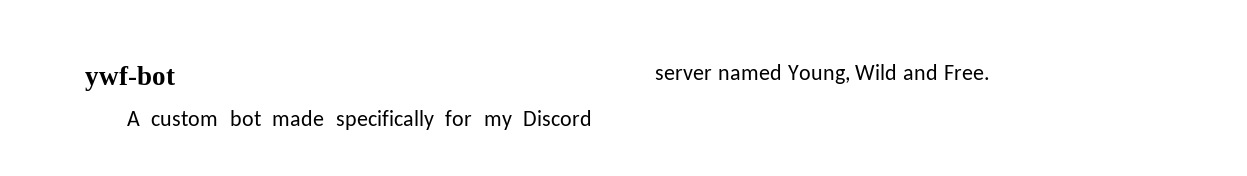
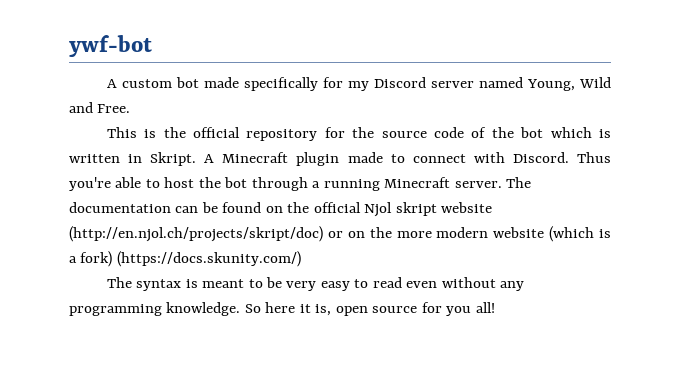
(991, 72) none -> [106,127,611,141] [69,152,611,166] [69,177,532,191] [69,202,493,217] [69,226,611,242] [69,251,301,267] [106,277,525,291] [69,302,495,316] // This is the official repository for the source code of the bot which is written in Skript. A Minecraft plugin made to connect with Discord. Thus you're able to host the bot through a running Minecraft server. The documentation can be found on the official Njol skript website (http://en.njol.ch/projects/skript/doc) or on the more modern website (which is a fork) (https://docs.skunity.com/) // The syntax is meant to be very easy to read even without any programming knowledge. So here it is, open source for you all!

